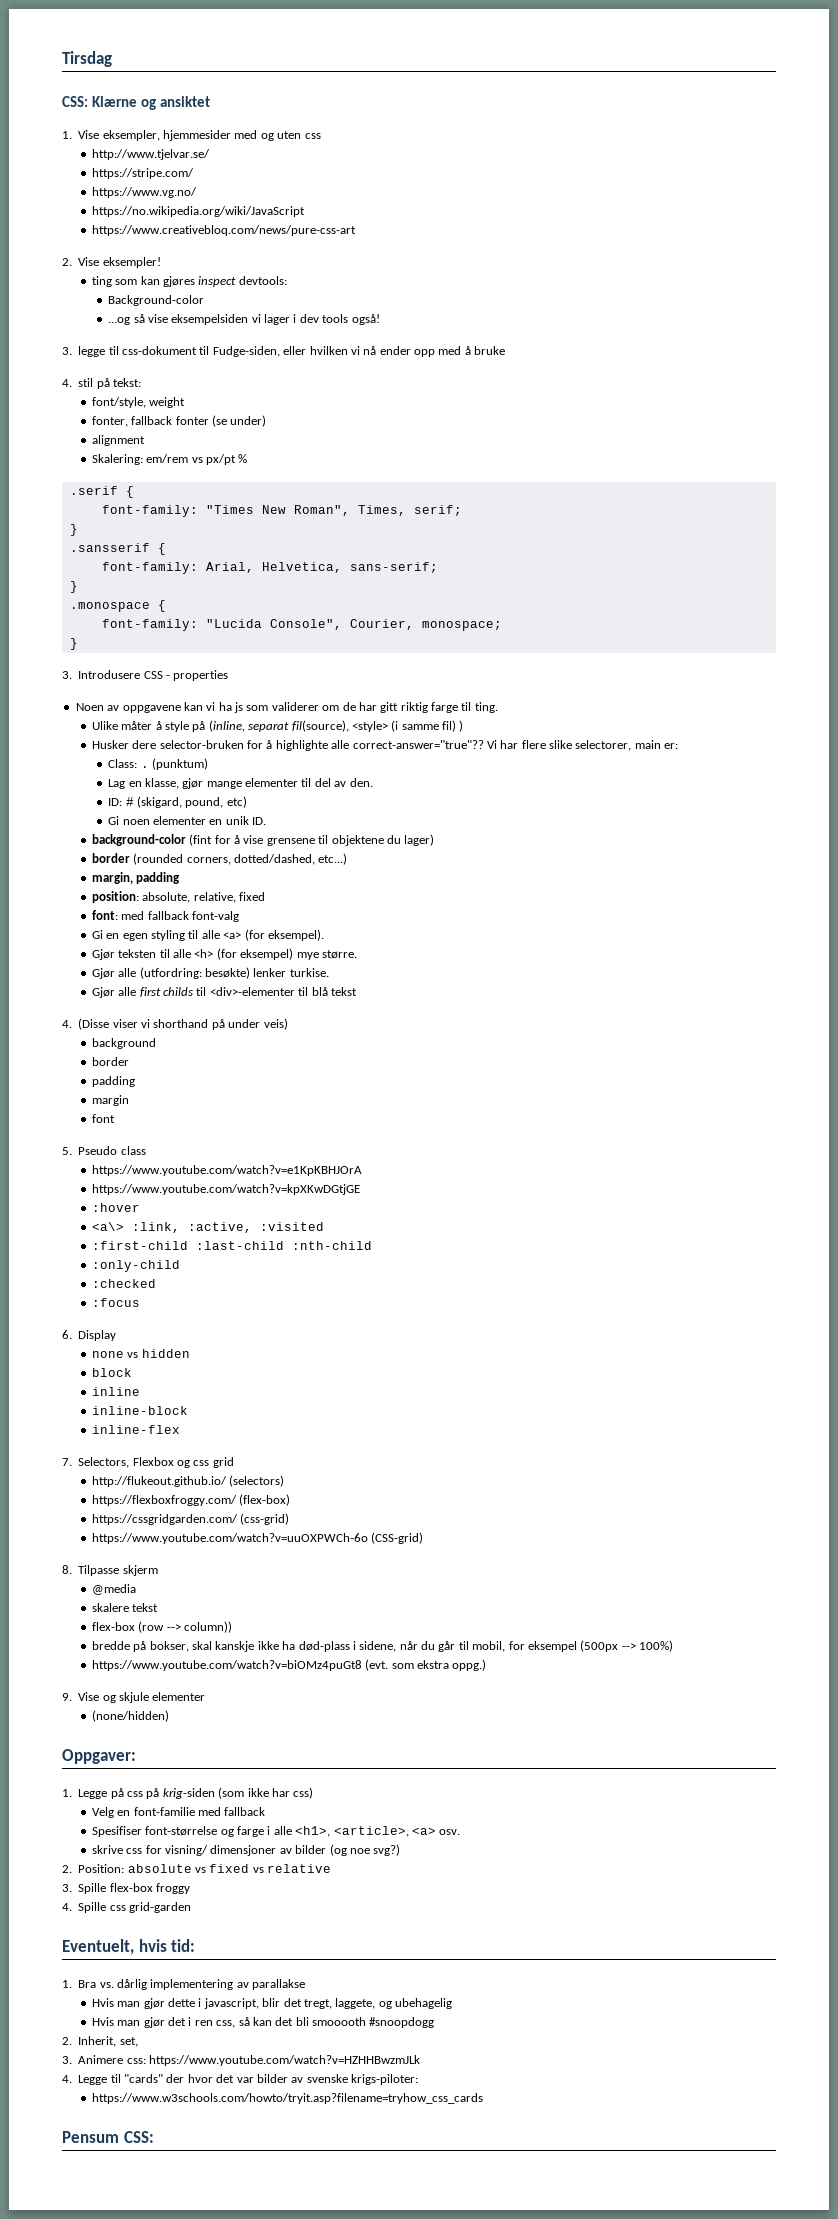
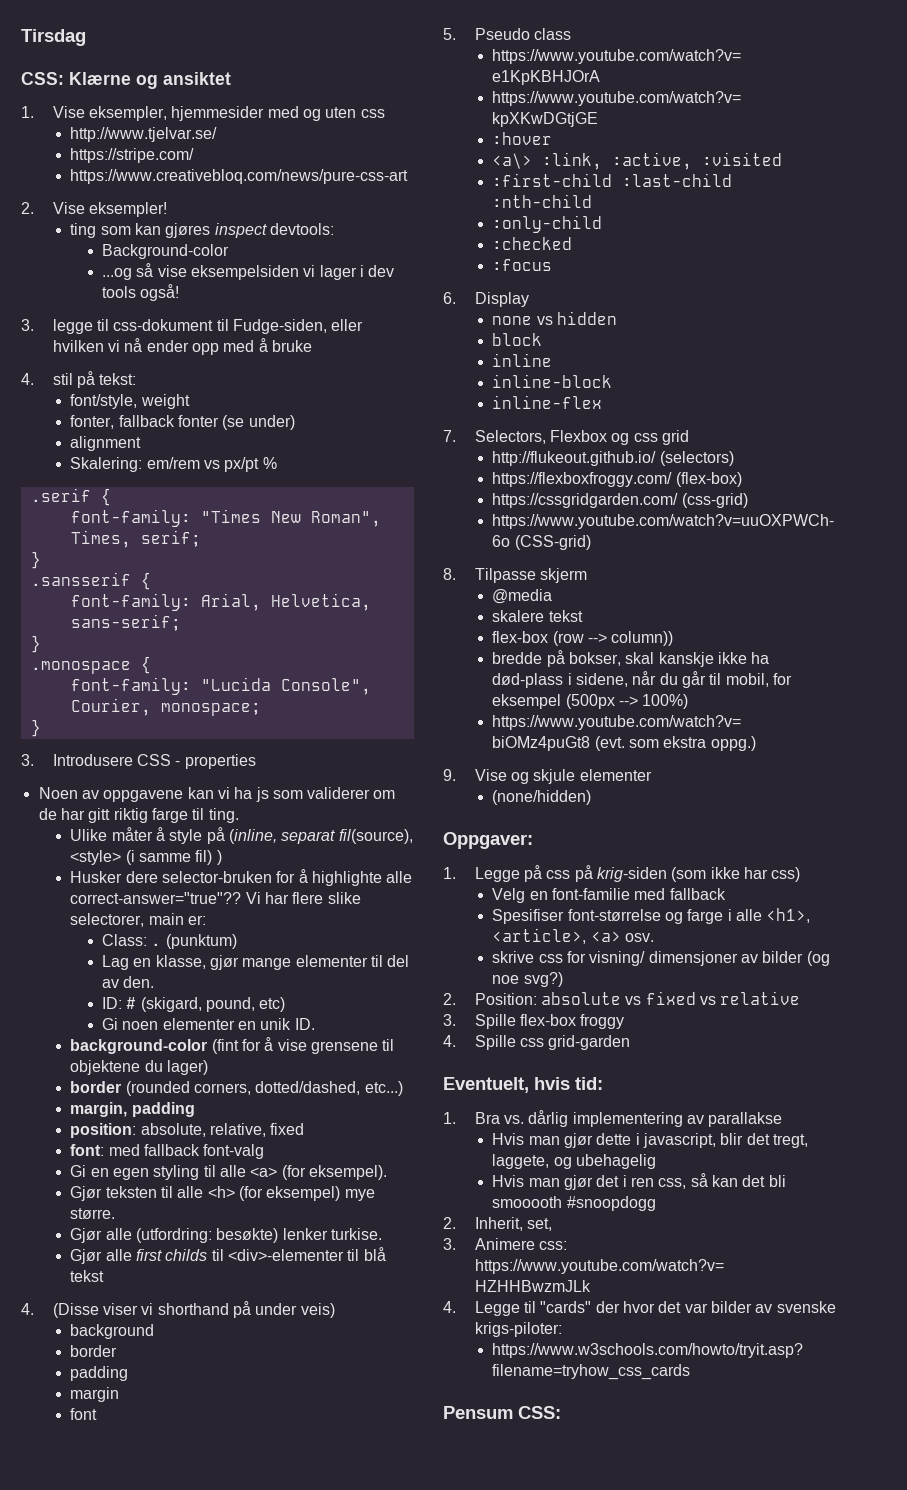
[91,187,197,198] [91,206,305,217] // https://www.vg.no/ // https://no.wikipedia.org/wiki/JavaScript -> (195, 155) none

